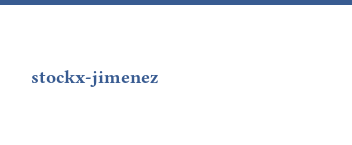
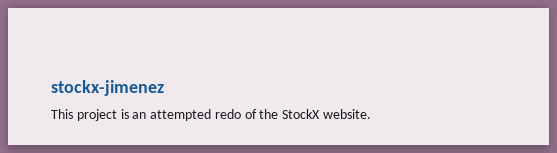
(158, 78) none -> [51,109,372,121] // This project is an attempted redo of the StockX website.

